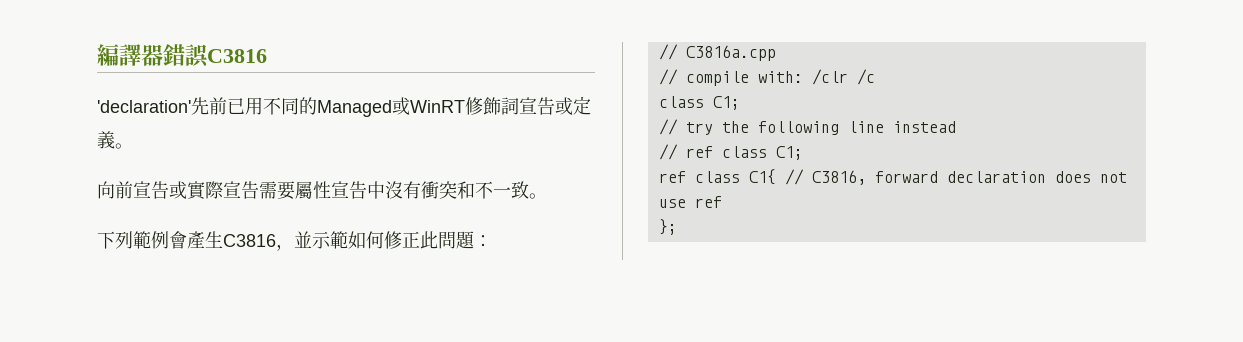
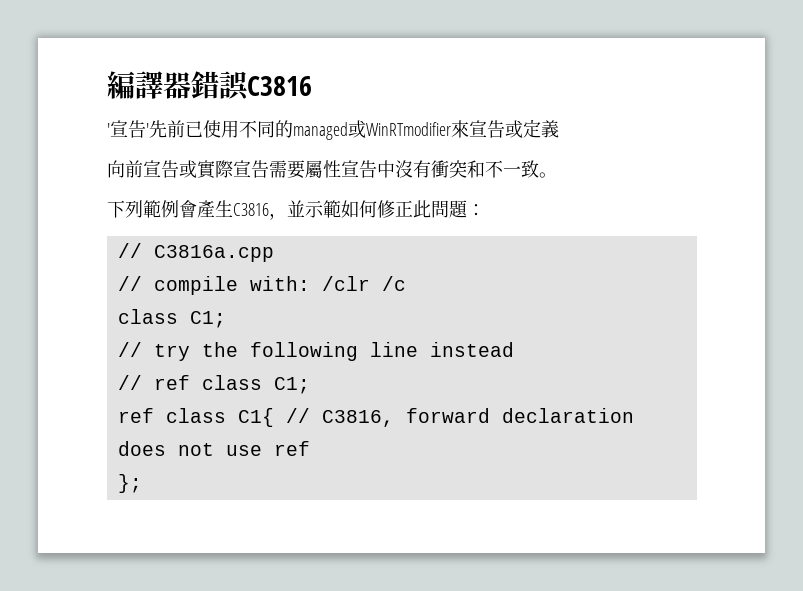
[97,97,519,117] 'declaration'先前已用不同的Managed或WinRT修飾詞 -> [107,120,469,140] '宣告'先前已使用不同的managed或WinRTmodifier來
[115,143,133,149] 。 -> (559, 129) none

